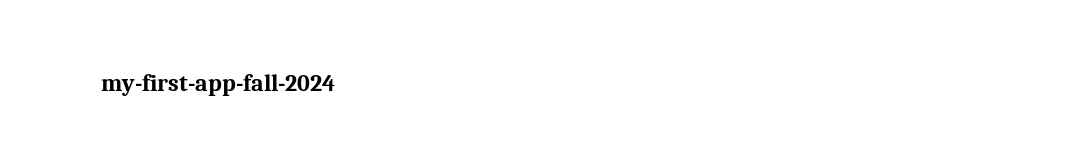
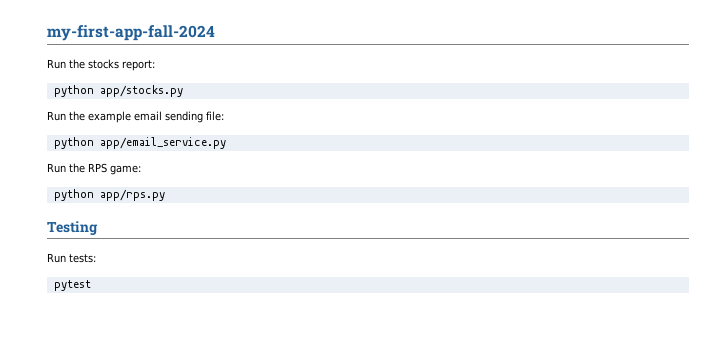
(335, 85) none -> [47,59,155,71] [53,85,183,97] [47,111,224,123] [53,137,226,149] [47,163,141,175] [53,189,165,201] [47,221,98,235] [47,253,96,263] [53,280,91,291] // Run the stocks report: // python app/stocks.py // Run the example email sending file: // python app/email_service.py // Run the RPS game: // python app/rps.py // Testing // Run tests: // pytest

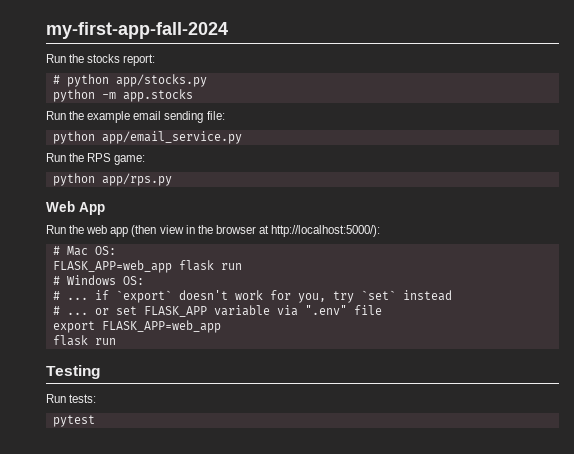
(155, 65) none -> [52,75,60,84] #
(183, 91) none -> [52,89,193,102] // python -m app.stocks
(165, 195) none -> [46,201,105,215] [46,225,381,237] [52,246,116,256] [52,260,242,273] [52,275,144,285] [52,290,452,303] [52,305,382,317] [52,320,221,333] [52,335,116,346] // Web App // Run the web app (then view in the browser at http://localhost:5000/): // # Mac OS: // FLASK_APP=web_app flask run // # Windows OS: // # ... if `export` doesn't work for you, try `set` instead // # ... or set FLASK_APP variable via ".env" file // export FLASK_APP=web_app // flask run

